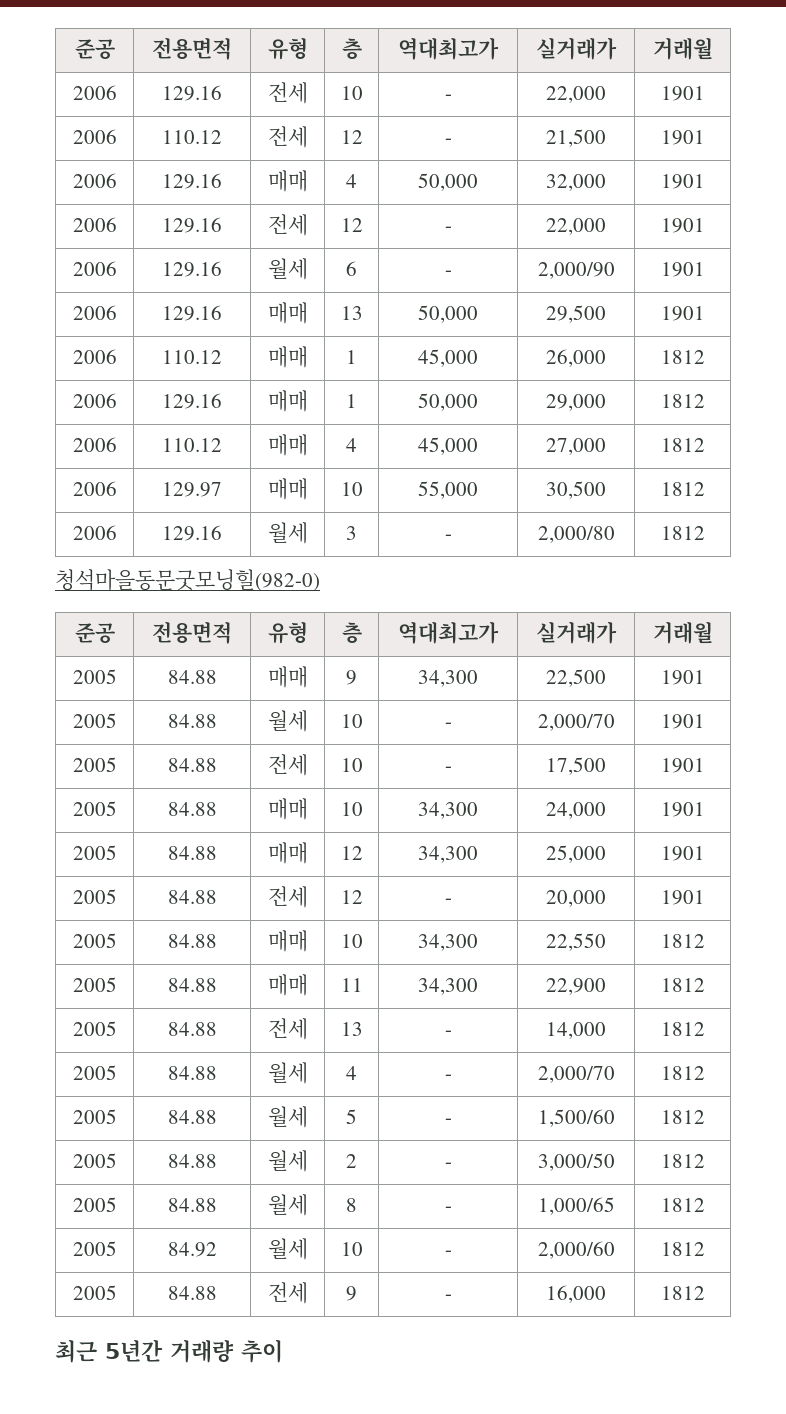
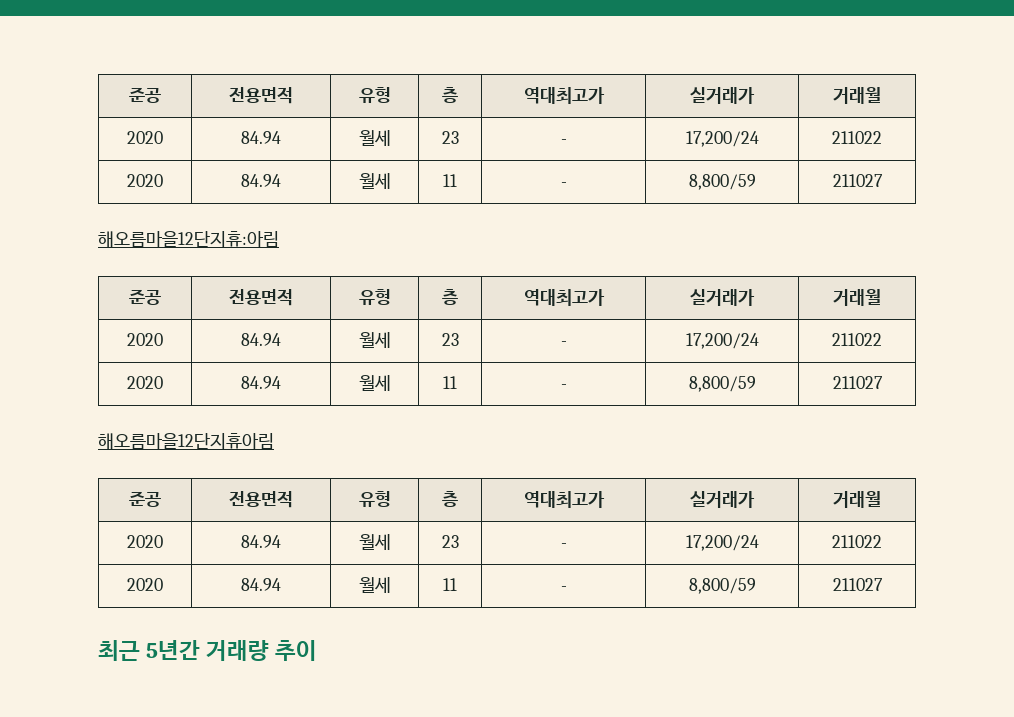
[74,39,115,59] [152,37,232,60] [267,38,308,60] [341,38,362,59] [398,37,499,60] [536,37,617,60] [652,37,713,60] [72,85,117,100] [162,85,222,101] [267,82,308,104] [340,86,363,100] [444,94,452,100] [546,86,606,103] [660,86,705,101] [72,129,117,144] [162,130,222,144] [267,126,308,148] [340,130,363,144] [444,138,452,144] [546,129,606,147] [660,130,705,145] [72,173,117,188] [162,173,222,189] [267,170,308,192] [346,174,357,188] [418,173,478,191] [546,174,606,191] [660,174,705,189] [72,217,117,232] [162,217,222,233] [267,214,308,236] [340,218,363,232] [444,226,452,232] [546,218,606,235] [660,218,705,233] [72,261,117,276] [162,261,222,277] [267,258,308,280] [346,261,357,276] [444,270,452,276] [537,262,615,279] [660,262,705,277] [72,305,117,320] [162,305,222,321] [267,302,308,324] [340,306,363,320] [418,305,478,323] [546,305,606,323] [660,306,705,321] [72,349,117,364] [162,350,222,364] [267,346,308,368] [346,350,357,364] [418,349,478,367] [546,349,606,367] [660,350,705,364] [72,393,117,408] [162,393,222,409] [267,390,308,412] [346,394,357,408] [418,393,478,411] [546,394,606,411] [660,394,705,408] [72,437,117,452] [162,438,222,452] [267,434,308,456] [346,438,357,452] [418,437,478,455] [546,438,606,455] [660,438,705,452] [72,481,117,496] [162,482,222,497] [267,478,308,500] [340,482,363,496] [418,481,478,499] [546,481,606,499] [660,482,705,496] [72,525,117,540] [162,525,222,541] [267,522,308,544] [346,526,357,540] [444,534,452,540] [537,526,615,543] [660,526,705,540] [55,569,320,591] [74,623,115,643] [152,621,232,644] [267,622,308,644] [341,622,362,643] [398,621,499,644] [536,621,617,644] [652,621,713,644] [72,669,117,684] [167,670,217,684] [267,666,308,688] [346,670,357,685] [418,670,478,687] [546,669,606,687] [660,670,705,685] [72,713,117,728] [167,714,217,728] [267,710,308,732] [340,714,363,728] [444,722,452,728] [537,714,615,731] [660,714,705,729] [72,757,117,772] [167,758,217,772] [267,754,308,776] [340,758,363,772] [444,766,452,772] [546,757,606,775] [660,758,705,773] [72,801,117,816] [167,802,217,816] [267,798,308,820] [340,802,363,816] [418,802,478,819] [546,802,606,819] [660,802,705,817] [72,845,117,860] [167,846,217,860] [267,842,308,864] [340,846,363,860] [418,846,478,863] [546,845,606,863] [660,846,705,861] [72,889,117,904] [167,890,217,904] [267,886,308,908] [340,890,363,904] [444,898,452,904] [546,890,606,907] [660,890,705,905] [72,933,117,948] [167,934,217,948] [267,930,308,952] [340,934,363,948] [418,934,478,951] [546,933,606,951] [660,934,705,948] [72,977,117,992] [167,978,217,992] [267,974,308,996] [340,978,363,992] [418,978,478,995] [546,978,606,995] [660,978,705,992] [72,1021,117,1036] [167,1022,217,1036] [267,1018,308,1040] [340,1022,363,1036] [444,1030,452,1036] [546,1022,606,1039] [660,1022,705,1036] [72,1065,117,1080] [167,1066,217,1080] [267,1062,308,1084] [346,1066,357,1080] [444,1074,452,1080] [537,1066,615,1083] [660,1066,705,1080] [72,1109,117,1124] [167,1110,217,1124] [267,1106,308,1128] [346,1109,357,1124] [444,1118,452,1124] [537,1109,615,1127] [660,1110,705,1124] [72,1153,117,1168] [167,1154,217,1168] [267,1150,308,1172] [346,1154,357,1168] [444,1162,452,1168] [537,1153,615,1171] [660,1154,705,1168] [72,1197,117,1212] [167,1198,217,1212] [267,1194,308,1216] [346,1198,357,1212] [444,1206,452,1212] [537,1197,615,1215] [660,1198,705,1212] [72,1241,117,1256] [167,1242,217,1257] [267,1238,308,1260] [340,1242,363,1256] [444,1250,452,1256] [537,1241,615,1259] [660,1242,705,1256] [72,1285,117,1300] [167,1286,217,1300] [267,1282,308,1304] [346,1286,357,1301] [444,1294,452,1300] [546,1285,606,1303] [660,1286,705,1300] 준공 | 전용면적 | 유형 | 층 | 역대최고가 | 실거래가 | 거래월 // 2006 | 129.16 | 전세 | 10 | - | 22,000 | 1901 // 2006 | 110.12 | 전세 | 12 | - | 21,500 | 1901 // 2006 | 129.16 | 매매 | 4 | 50,000 | 32,000 | 1901 // 2006 | 129.16 | 전세 | 12 | - | 22,000 | 1901 // 2006 | 129.16 | 월세 | 6 | - | 2,000/90 | 1901 // 2006 | 129.16 | 매매 | 13 | 50,000 | 29,500 | 1901 // 2006 | 110.12 | 매매 | 1 | 45,000 | 26,000 | 1812 // 2006 | 129.16 | 매매 | 1 | 50,000 | 29,000 | 1812 // 2006 | 110.12 | 매매 | 4 | 45,000 | 27,000 | 1812 // 2006 | 129.97 | 매매 | 10 | 55,000 | 30,500 | 1812 // 2006 | 129.16 | 월세 | 3 | - | 2,000/80 | 1812 // 청석마을동문굿모닝힐(982-0) // 준공 | 전용면적 | 유형 | 층 | 역대최고가 | 실거래가 | 거래월 // 2005 | 84.88 | 매매 | 9 | 34,300 | 22,500 | 1901 // 2005 | 84.88 | 월세 | 10 | - | 2,000/70 | 1901 // 2005 | 84.88 | 전세 | 10 | - | 17,500 | 1901 // 2005 | 84.88 | 매매 | 10 | 34,300 | 24,000 | 1901 // 2005 | 84.88 | 매매 | 12 | 34,300 | 25,000 | 1901 // 2005 | 84.88 | 전세 | 12 | - | 20,000 | 1901 // 2005 | 84.88 | 매매 | 10 | 34,300 | 22,550 | 1812 // 2005 | 84.88 | 매매 | 11 | 34,300 | 22,900 | 1812 // 2005 | 84.88 | 전세 | 13 | - | 14,000 | 1812 // 2005 | 84.88 | 월세 | 4 | - | 2,000/70 | 1812 // 2005 | 84.88 | 월세 | 5 | - | 1,500/60 | 1812 // 2005 | 84.88 | 월세 | 2 | - | 3,000/50 | 1812 // 2005 | 84.88 | 월세 | 8 | - | 1,000/65 | 1812 // 2005 | 84.92 | 월세 | 10 | - | 2,000/60 | 1812 // 2005 | 84.88 | 전세 | 9 | - | 16,000 | 1812 -> [129,87,161,103] [229,87,293,104] [358,87,391,103] [442,87,458,103] [523,87,605,104] [690,87,755,104] [833,87,881,104] [127,131,163,144] [240,131,281,144] [358,130,391,146] [441,131,459,144] [560,139,567,144] [685,131,759,147] [832,131,882,144] [127,174,163,187] [240,174,281,187] [358,173,391,189] [443,174,457,187] [560,182,567,187] [688,174,756,190] [832,174,883,187] [98,231,279,247] [129,289,161,305] [229,289,293,306] [358,289,391,305] [442,289,458,305] [523,289,605,306] [690,289,755,306] [833,289,881,306] [127,333,163,346] [240,333,281,346] [358,332,391,348] [441,333,459,346] [560,341,567,346] [685,333,759,349] [832,333,882,346] [127,376,163,389] [240,376,281,389] [358,375,391,391] [443,376,457,389] [560,384,567,389] [688,376,756,392] [832,376,883,389] [98,433,274,449] [129,491,161,507] [229,491,293,508] [358,491,391,507] [442,491,458,507] [523,491,605,508] [690,491,755,508] [833,491,881,508] [127,535,163,548] [240,535,281,548] [358,534,391,550] [441,535,459,548] [560,543,567,548] [685,535,759,551] [832,535,882,548] [127,578,163,591] [240,578,281,591] [358,577,391,593] [443,578,457,591] [560,586,567,591] [688,578,756,594] [832,578,883,591] 준공 | 전용면적 | 유형 | 층 | 역대최고가 | 실거래가 | 거래월 // 2020 | 84.94 | 월세 | 23 | - | 17,200/24 | 211022 // 2020 | 84.94 | 월세 | 11 | - | 8,800/59 | 211027 // 해오름마을12단지휴:아림 // 준공 | 전용면적 | 유형 | 층 | 역대최고가 | 실거래가 | 거래월 // 2020 | 84.94 | 월세 | 23 | - | 17,200/24 | 211022 // 2020 | 84.94 | 월세 | 11 | - | 8,800/59 | 211027 // 해오름마을12단지휴아림 // 준공 | 전용면적 | 유형 | 층 | 역대최고가 | 실거래가 | 거래월 // 2020 | 84.94 | 월세 | 23 | - | 17,200/24 | 211022 // 2020 | 84.94 | 월세 | 11 | - | 8,800/59 | 211027

